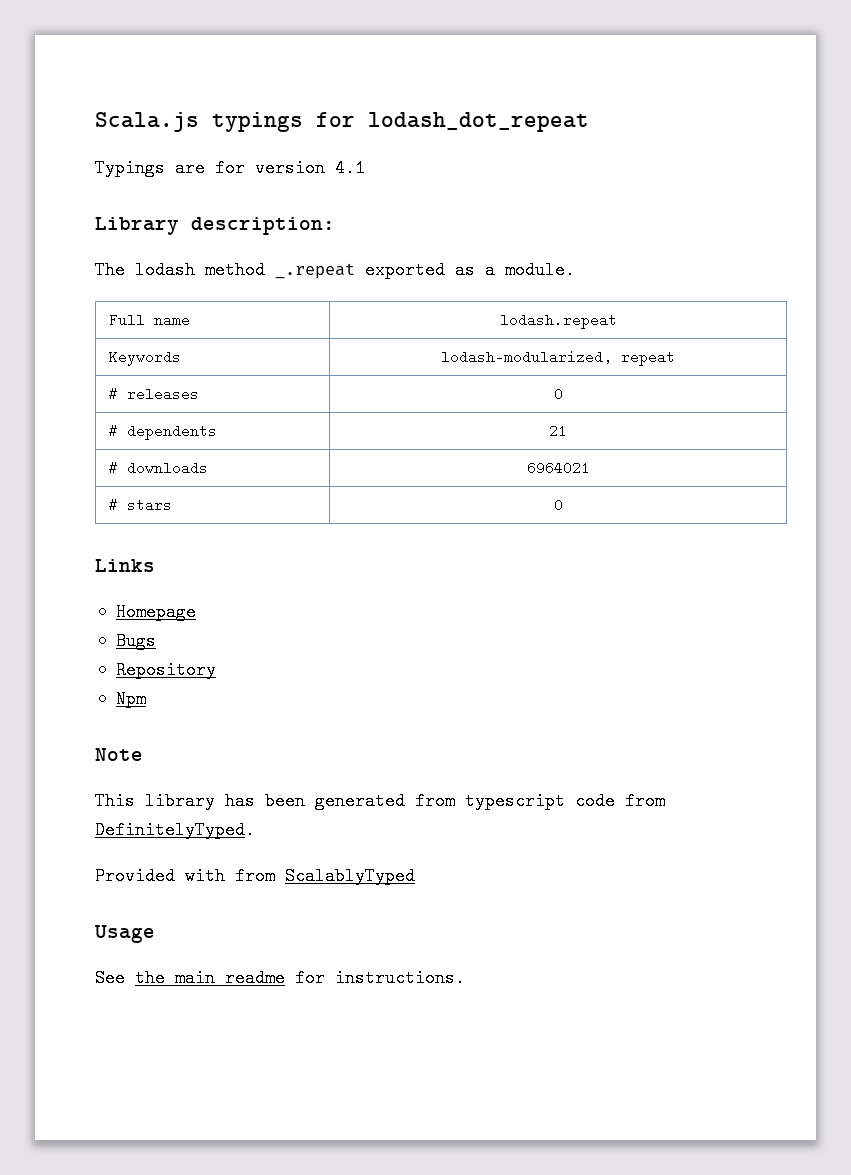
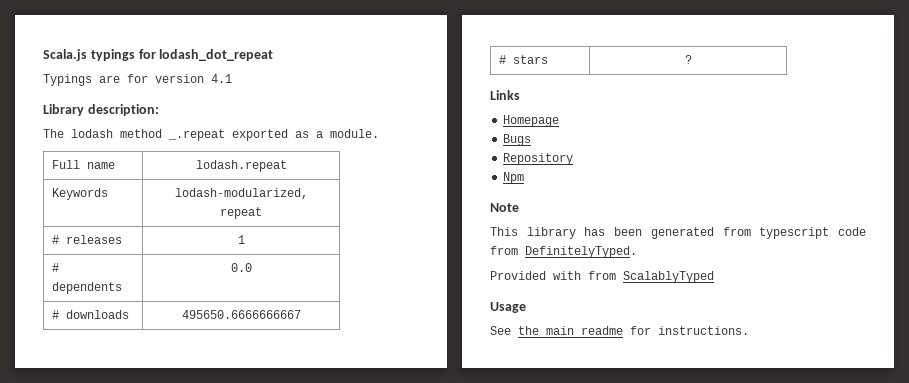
[553,387,563,401] 0 -> [237,235,245,244] 1
[549,424,567,438] 21 -> [230,263,252,272] 0.0
[526,461,590,475] 6964021 -> [181,310,301,319] 495650.6666666667
[553,498,563,512] 0 -> [684,55,692,64] ?

